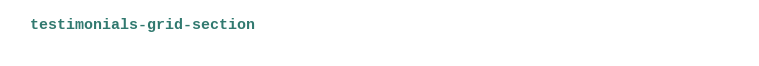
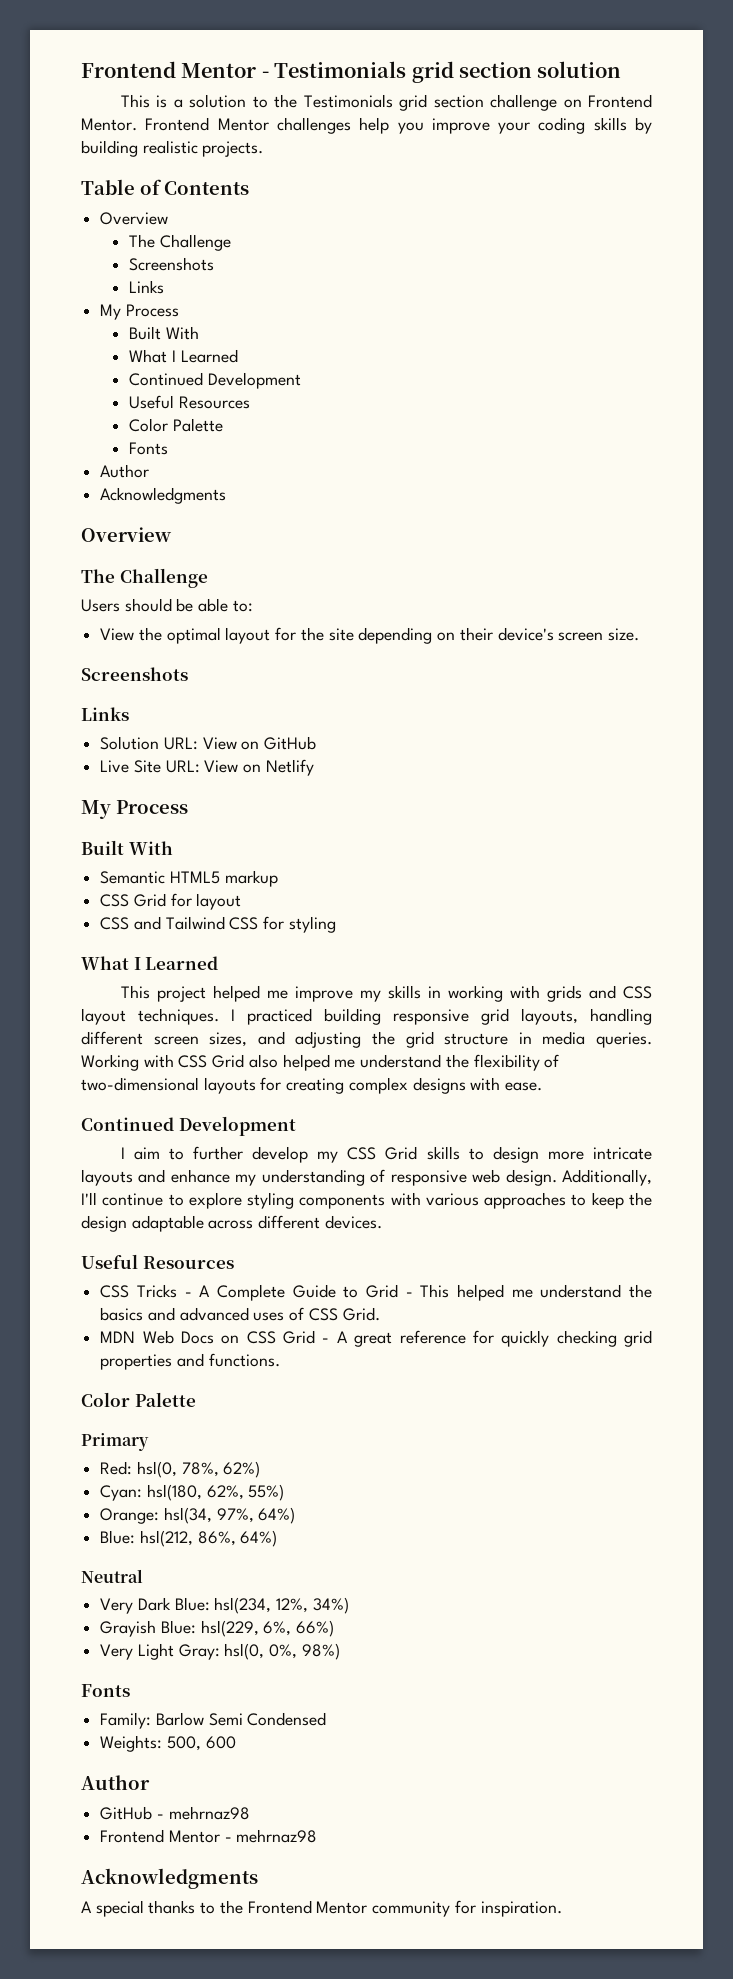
[30,18,255,32] testimonials-grid-section -> [81,61,622,83] [120,94,653,111] [81,117,652,134] [81,140,264,157] [81,179,249,195] [100,212,169,225] [129,234,231,251] [129,257,215,271] [129,280,165,294] [100,304,179,320] [129,326,199,340] [129,349,238,363] [129,372,301,389] [129,395,250,409] [129,418,223,432] [129,442,169,455] [100,464,150,478] [100,487,227,504] [81,527,172,542] [81,568,208,588] [81,598,253,612] [100,627,639,644] [81,667,188,681] [81,707,129,721] [100,736,317,750] [100,759,314,776] [81,800,188,819] [81,840,173,855] [100,870,278,887] [100,893,242,910] [100,916,336,933] [81,956,219,970] [120,985,652,1002] [81,1008,652,1025] [81,1031,653,1048] [81,1054,560,1071] [81,1077,543,1094] [81,1116,296,1136] [120,1146,652,1163] [81,1169,653,1186] [81,1192,652,1209] [81,1215,382,1232] [81,1254,234,1269] [100,1284,652,1301] [100,1307,380,1321] [100,1330,653,1347] [100,1353,280,1370] [81,1392,196,1407] [81,1433,149,1451] [100,1461,261,1478] [100,1484,285,1501] [100,1507,296,1524] [100,1530,278,1547] [81,1569,143,1583] [100,1597,349,1614] [100,1620,335,1637] [100,1643,340,1660] [81,1684,130,1697] [100,1712,327,1729] [100,1735,236,1752] [81,1775,150,1790] [100,1806,250,1820] [100,1829,318,1843] [81,1868,258,1889] [81,1900,562,1917] Frontend Mentor - Testimonials grid section solution // This is a solution to the Testimonials grid section challenge on Frontend Mentor. Frontend Mentor challenges help you improve your coding skills by building realistic projects. // Table of Contents // Overview // The Challenge // Screenshots // Links // My Process // Built With // What I Learned // Continued Development // Useful Resources // Color Palette // Fonts // Author // Acknowledgments // Overview // The Challenge // Users should be able to: // View the optimal layout for the site depending on their device's screen size. // Screenshots // Links // Solution URL: View on GitHub // Live Site URL: View on Netlify // My Process // Built With // Semantic HTML5 markup // CSS Grid for layout // CSS and Tailwind CSS for styling // What I Learned // This project helped me improve my skills in working with grids and CSS layout techniques. I practiced building responsive grid layouts, handling different screen sizes, and adjusting the grid structure in media queries. Working with CSS Grid also helped me understand the flexibility of two-dimensional layouts for creating complex designs with ease. // Continued Development // I aim to further develop my CSS Grid skills to design more intricate layouts and enhance my understanding of responsive web design. Additionally, I'll continue to explore styling components with various approaches to keep the design adaptable across different devices. // Useful Resources // CSS Tricks - A Complete Guide to Grid - This helped me understand the basics and advanced uses of CSS Grid. // MDN Web Docs on CSS Grid - A great reference for quickly checking grid properties and functions. // Color Palette // Primary // Red: hsl(0, 78%, 62%) // Cyan: hsl(180, 62%, 55%) // Orange: hsl(34, 97%, 64%) // Blue: hsl(212, 86%, 64%) // Neutral // Very Dark Blue: hsl(234, 12%, 34%) // Grayish Blue: hsl(229, 6%, 66%) // Very Light Gray: hsl(0, 0%, 98%) // Fonts // Family: Barlow Semi Condensed // Weights: 500, 600 // Author // GitHub - mehrnaz98 // Frontend Mentor - mehrnaz98 // Acknowledgments // A special thanks to the Frontend Mentor community for inspiration.

